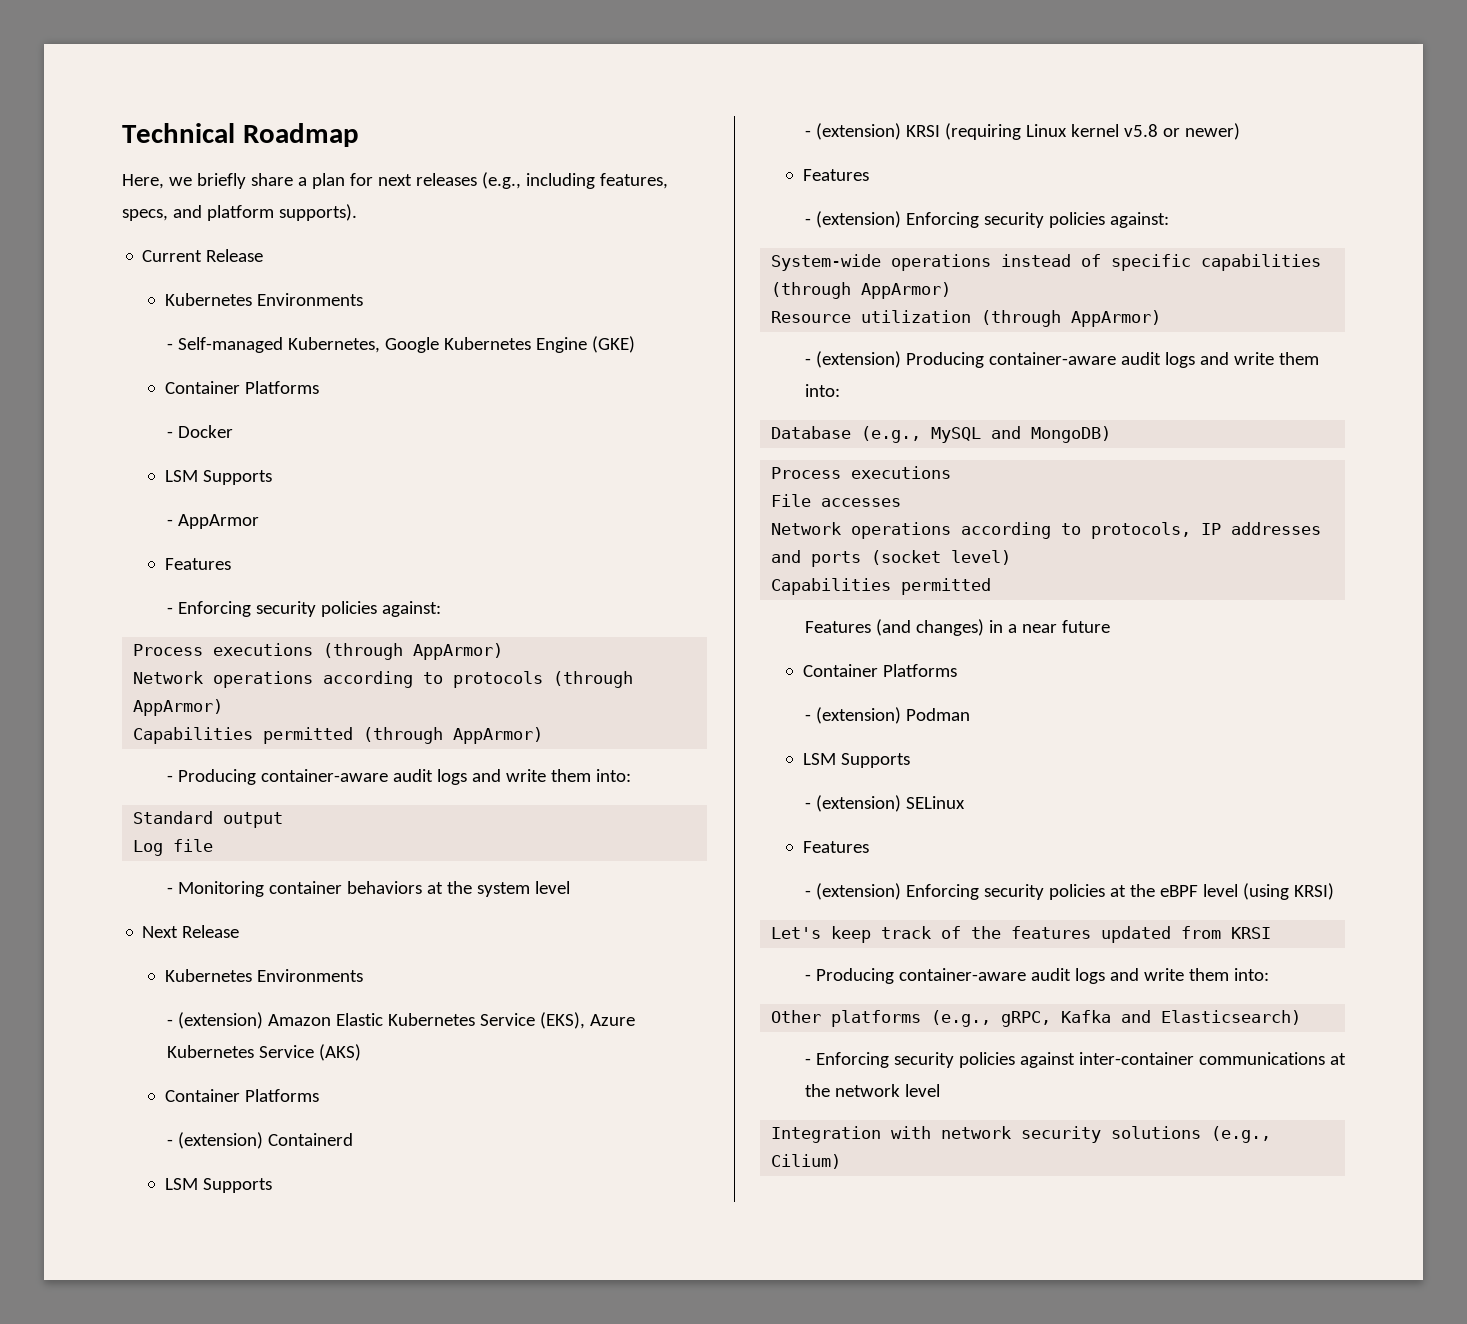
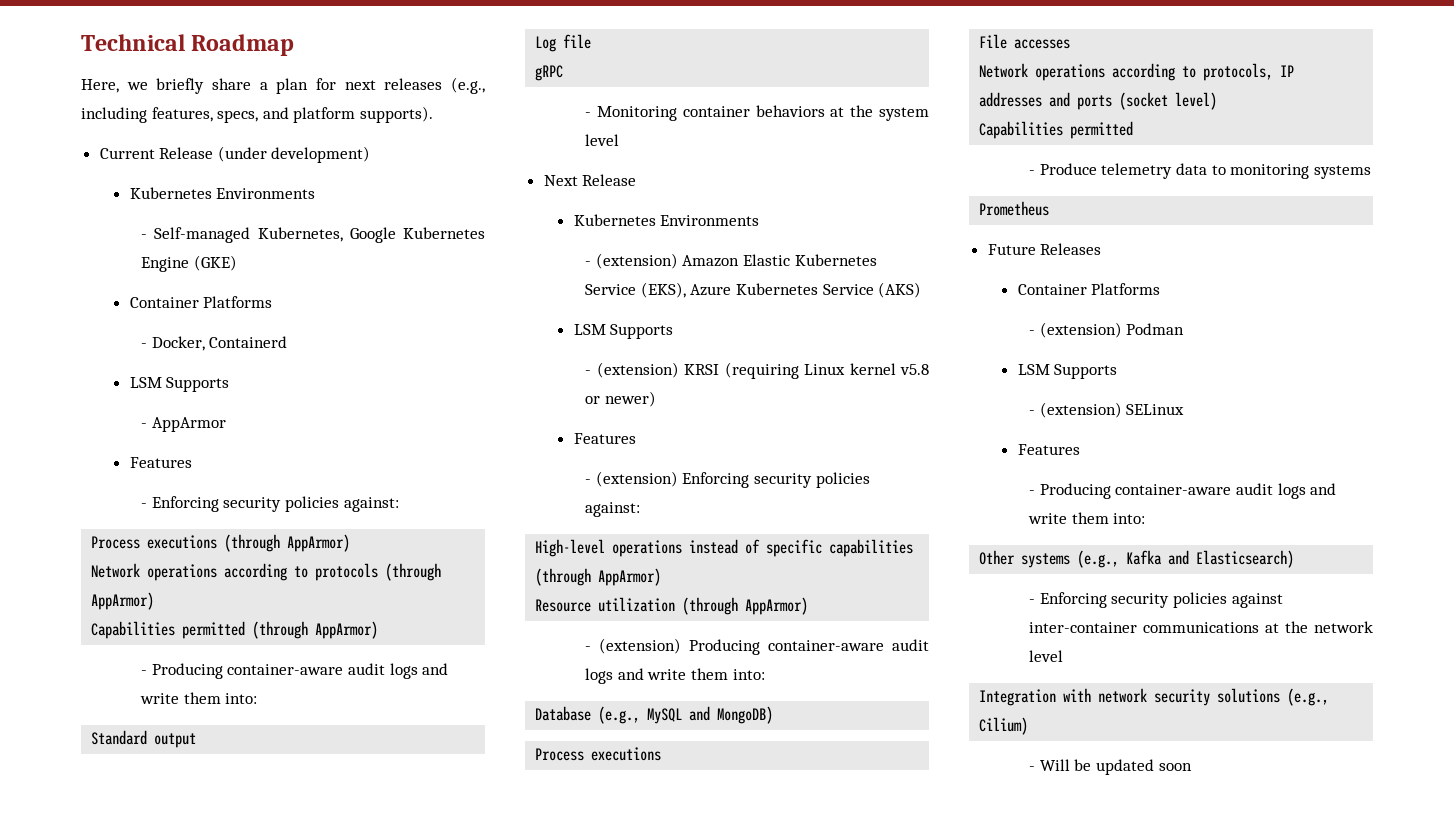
(264, 255) none -> [217,146,371,163] (under development)
[177,425,233,438] Docker -> [151,336,288,351] Docker, Containerd
(214, 845) none -> [535,65,564,81] // gRPC
[164,1089,319,1102] [166,1132,353,1149] // Container Platforms // - (extension) Containerd -> (922, 290) none
[771,254,882,271] System-wide -> [535,539,606,557] High-level
[804,619,1110,636] Features (and changes) in a near future -> [1029,163,1371,179] [979,201,1050,216] [987,243,1102,255] - Produce telemetry data to monitoring systems // Prometheus // Future Releases
[804,883,1334,900] [771,926,1272,943] // - (extension) Enforcing security policies at the eBPF level (using KRSI) // Let's keep track of the features updated from KRSI -> (1080, 449) none
[831,1010,1052,1027] platforms (e.g., gRPC, -> [1021,550,1120,568] systems (e.g.,
(842, 1161) none -> [1029,759,1192,775] // - Will be updated soon

